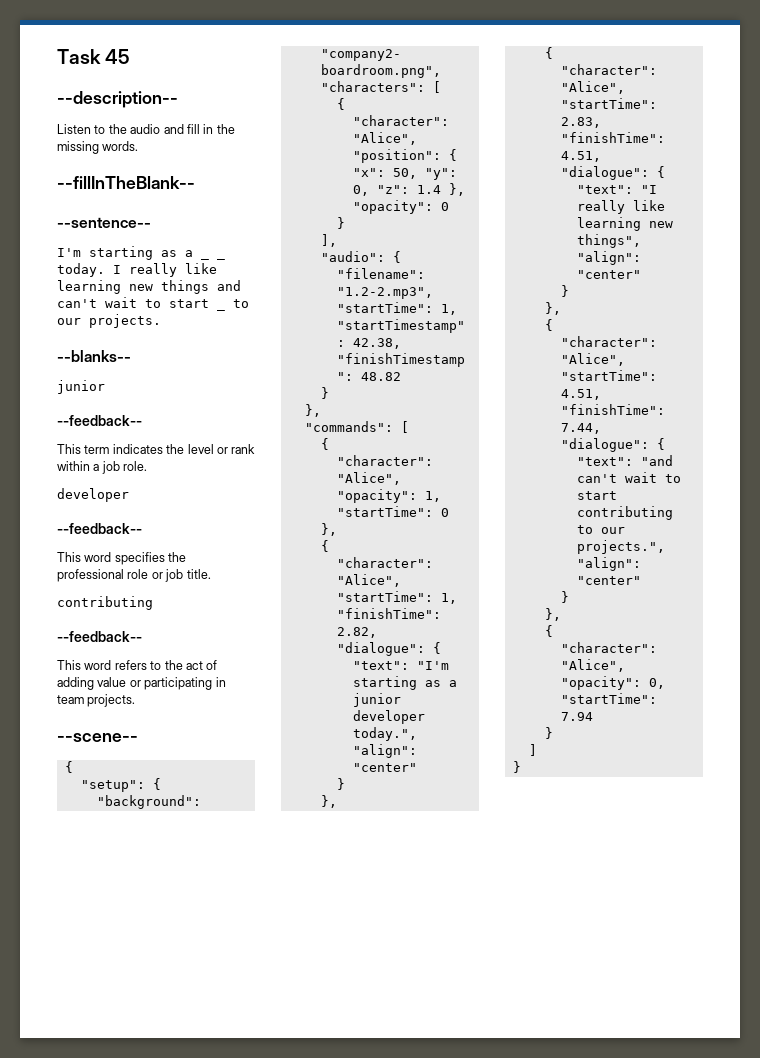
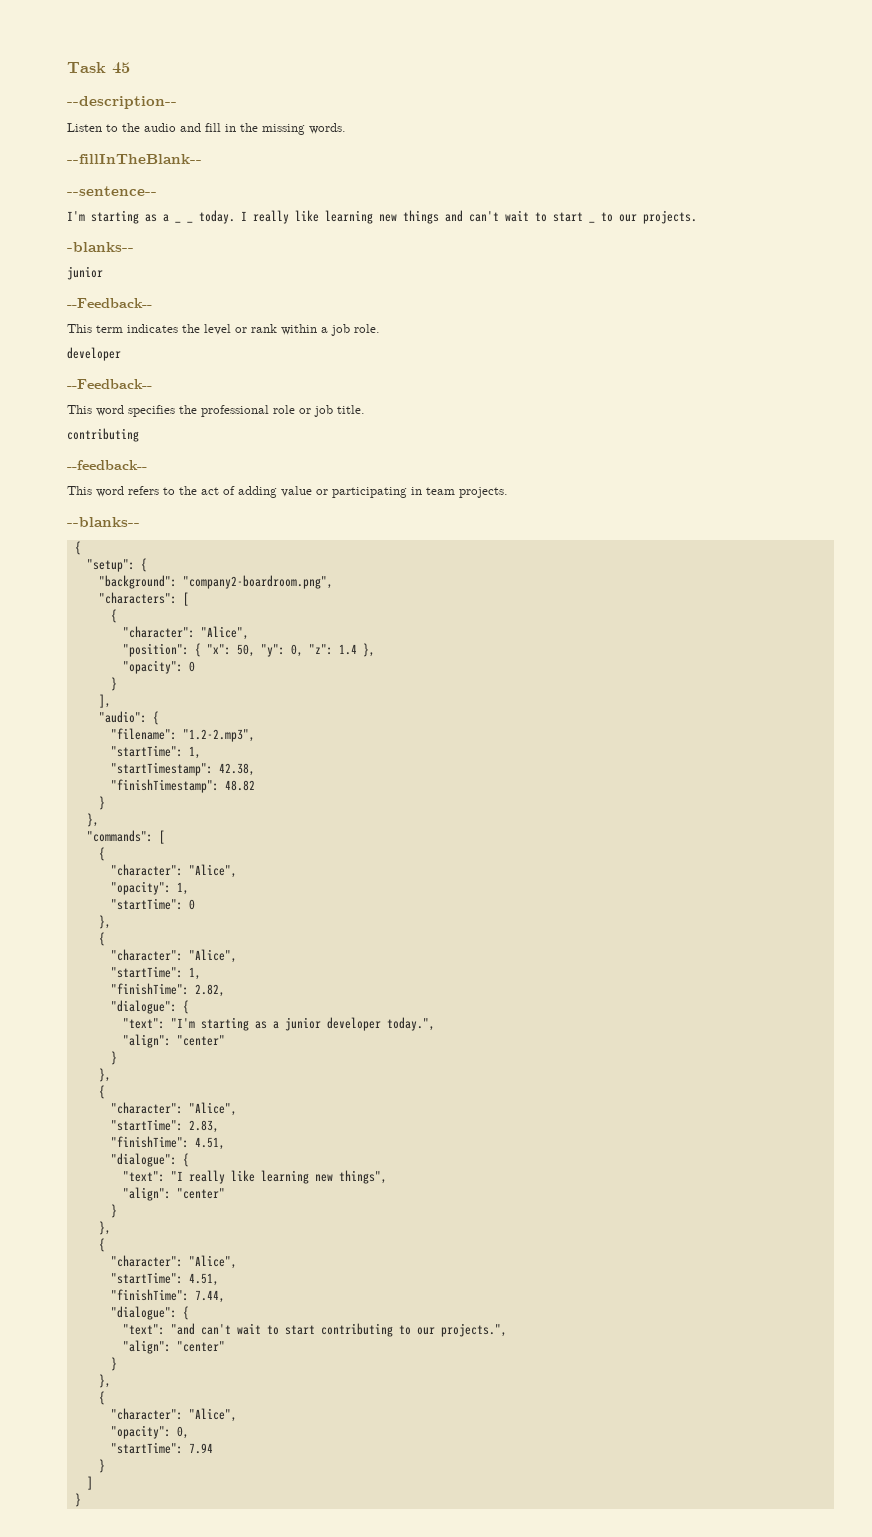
[57,350,131,362] --blanks-- -> [67,242,134,252] -blanks--
[57,415,142,426] --feedback-- -> [67,298,152,308] --Feedback--
[57,523,142,534] --feedback-- -> [67,379,152,389] --Feedback--
[57,733,138,742] --scene-- -> [67,517,140,527] --blanks--

